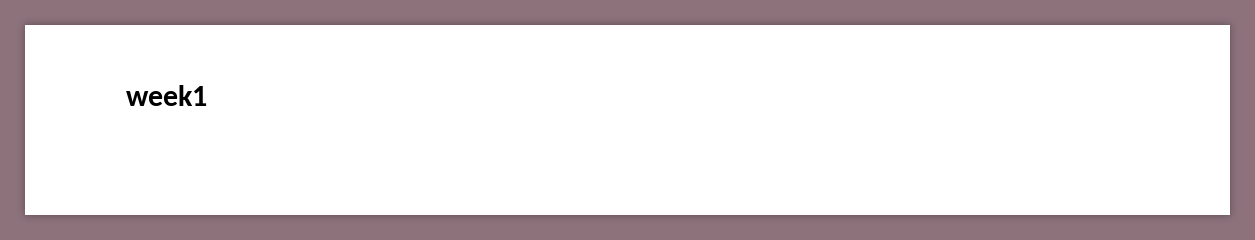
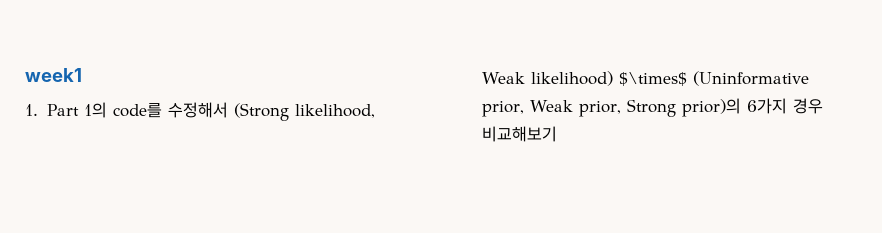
(207, 95) none -> [25,102,375,121] [481,71,810,86] [481,98,824,117] [481,126,557,142] // 1. Part 1의 code를 수정해서 (Strong likelihood, Weak likelihood) $\times$ (Uninformative prior, Weak prior, Strong prior)의 6가지 경우 비교해보기

